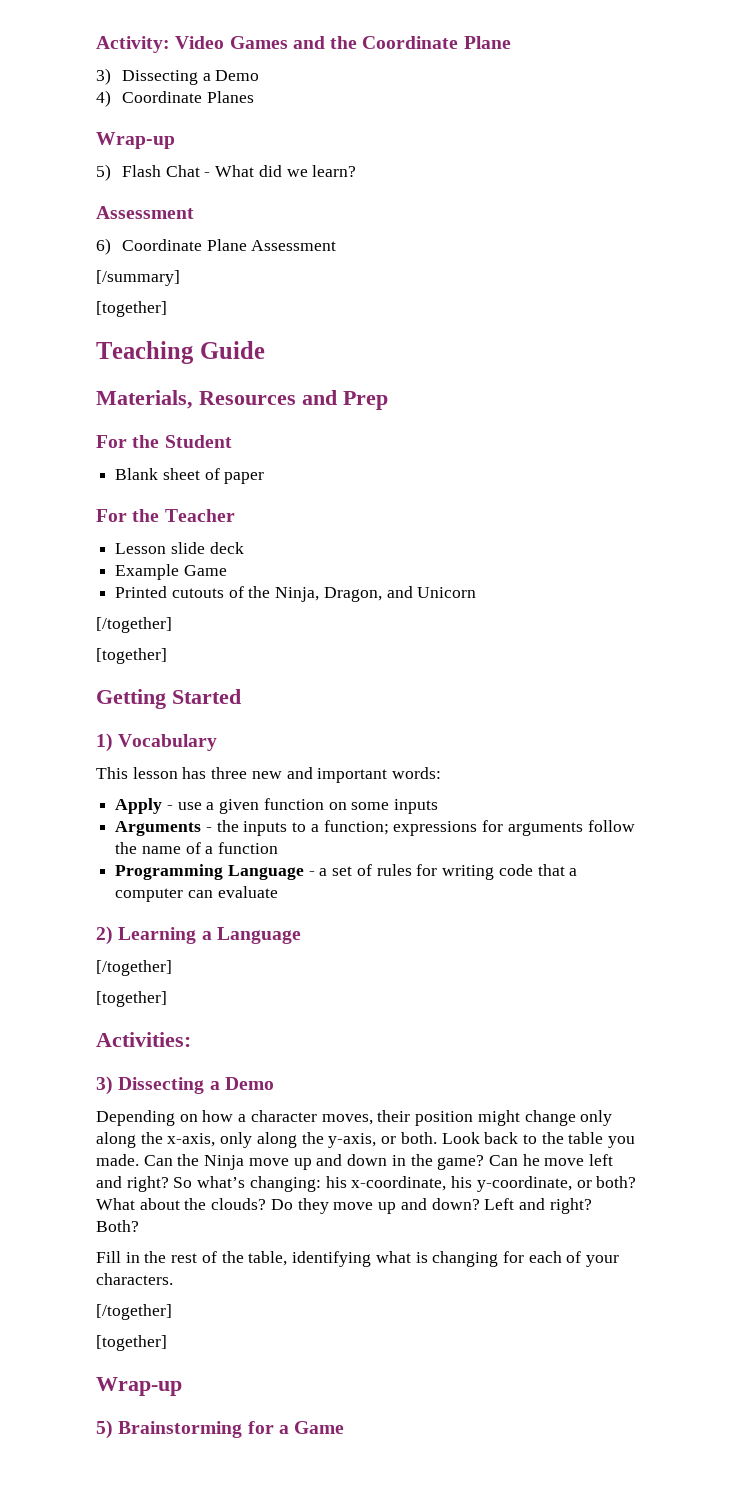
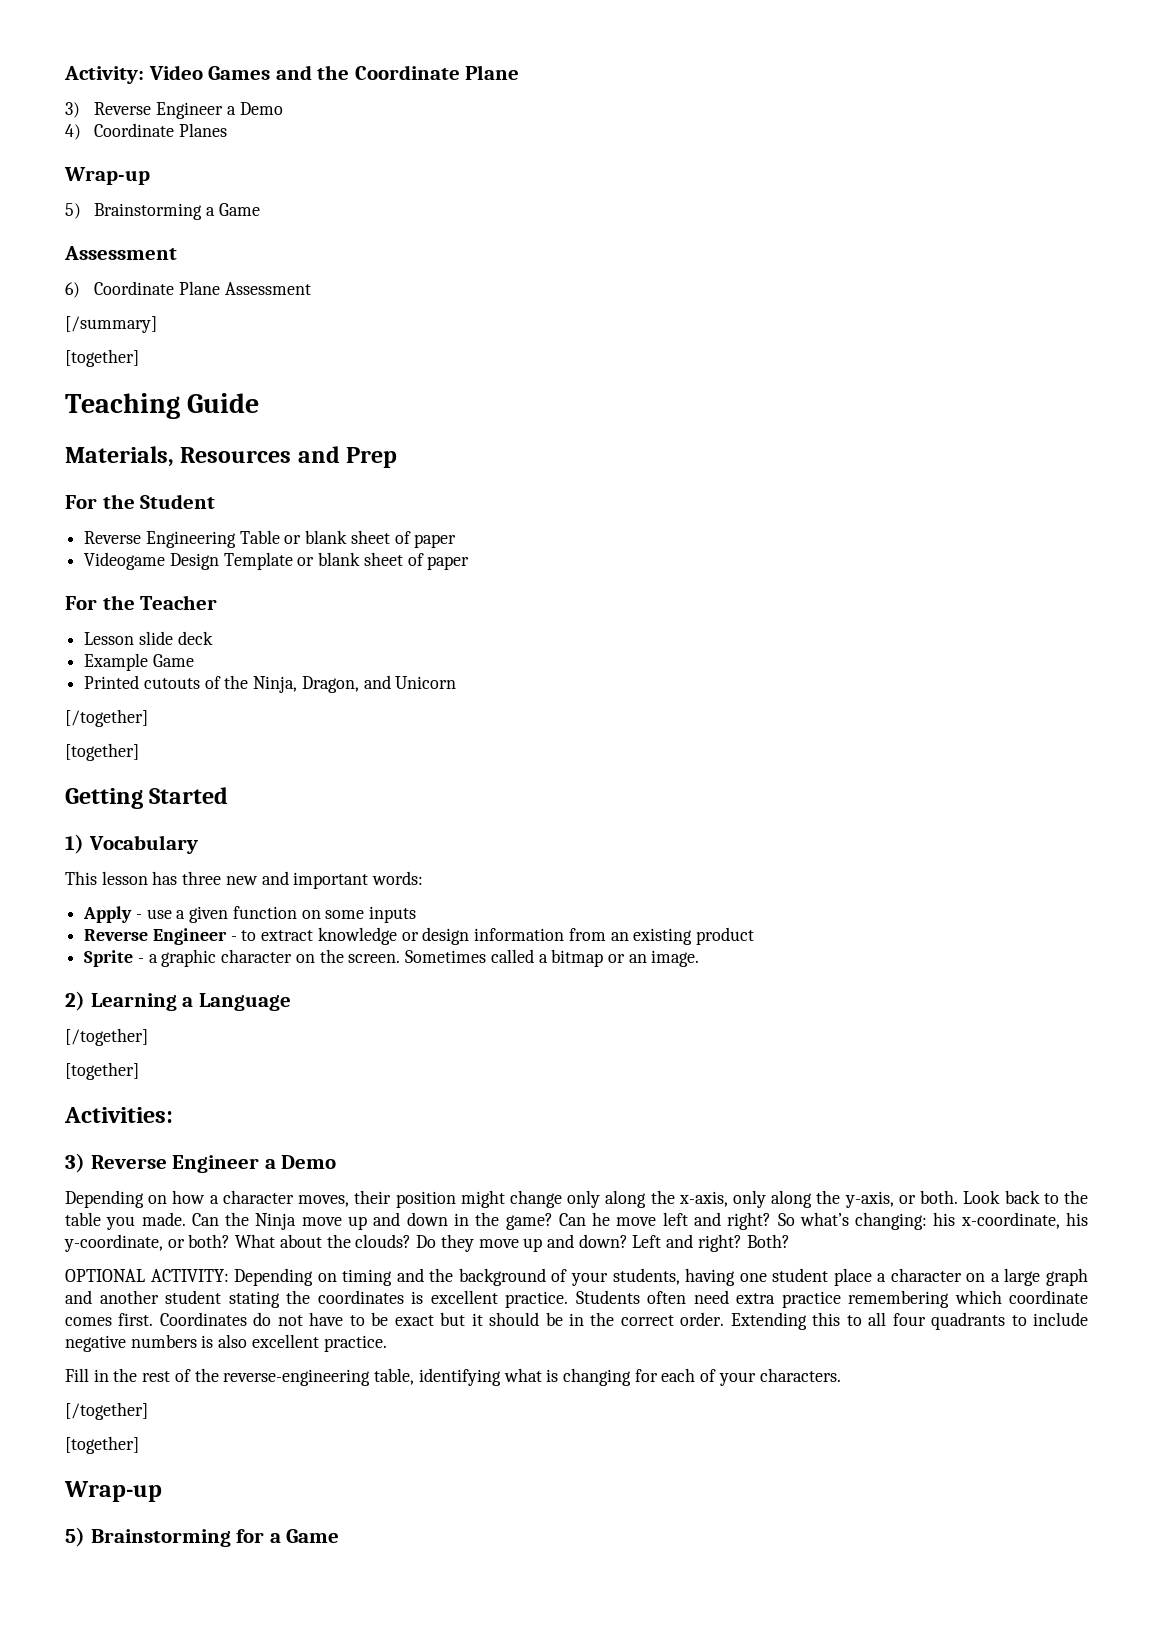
[121,70,198,85] Dissecting -> [94,102,224,119] Reverse Engineer
[121,165,357,177] Flash Chat - What did we learn? -> [94,203,260,220] Brainstorming a Game
[115,468,159,480] Blank -> [84,530,457,548] [84,552,361,570] Reverse Engineering Table or blank sheet of paper // Videogame Design Template or blank
[115,820,635,836] [115,842,279,854] [115,864,578,880] [115,886,278,902] Arguments - the inputs to a function; expressions for arguments follow the name of a function // Programming Language - a set of rules for writing code that a computer can evaluate -> [84,927,754,945] [84,949,700,967] Reverse Engineer - to extract knowledge or design information from an existing product // Sprite - a graphic character on the screen. Sometimes called a bitmap or an image.
[118,1077,205,1094] Dissecting -> [90,1155,260,1173] Reverse Engineer
(139, 1226) none -> [65,1268,1088,1286] [65,1290,1088,1308] [65,1312,1089,1330] [65,1334,387,1352] // OPTIONAL ACTIVITY: Depending on timing and the background of your students, having one student place a character on a large graph and another student stating the coordinates is excellent practice. Students often need extra practice remembering which coordinate comes first. Coordinates do not have to be exact but it should be in the correct order. Extending this to all four quadrants to include negative numbers is also excellent practice.
(244, 1257) none -> [223,1369,371,1386] reverse-engineering

